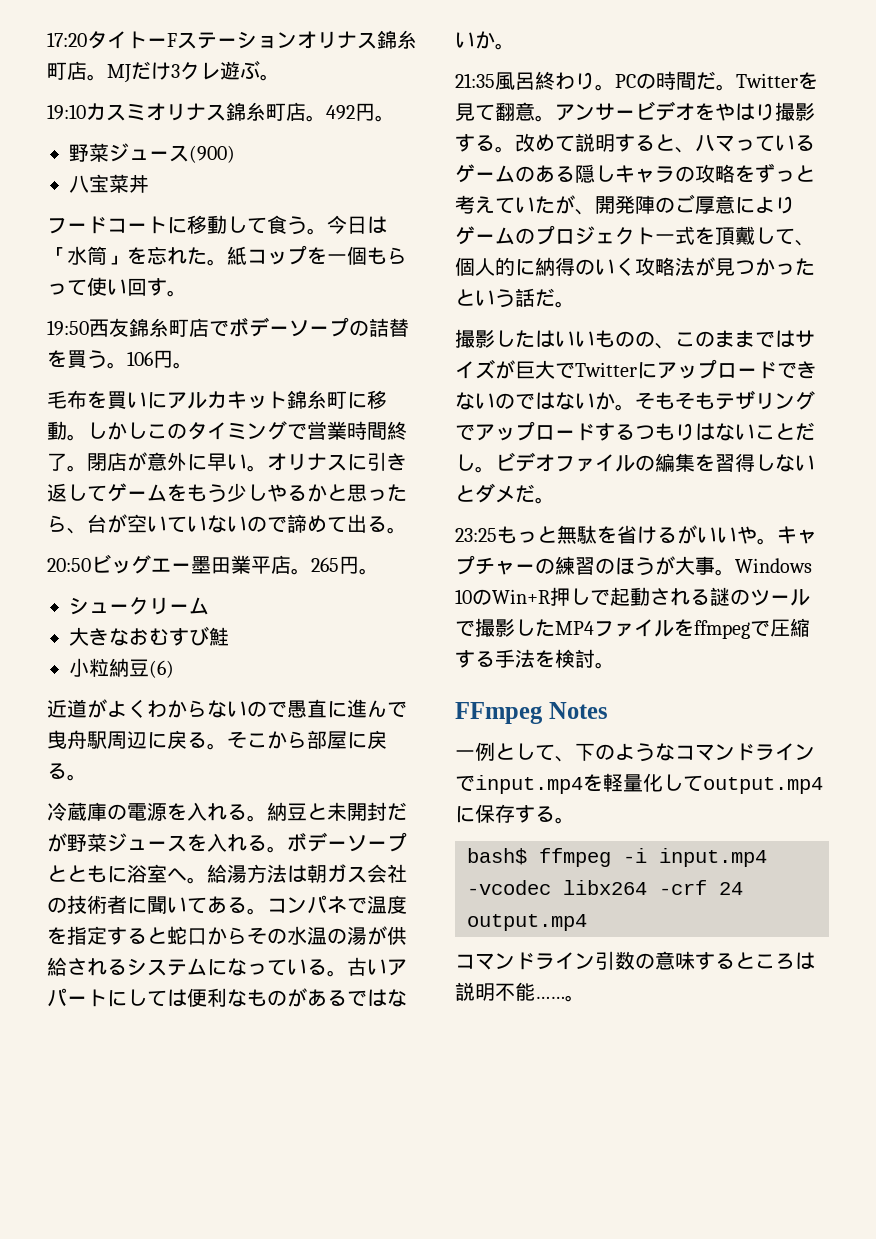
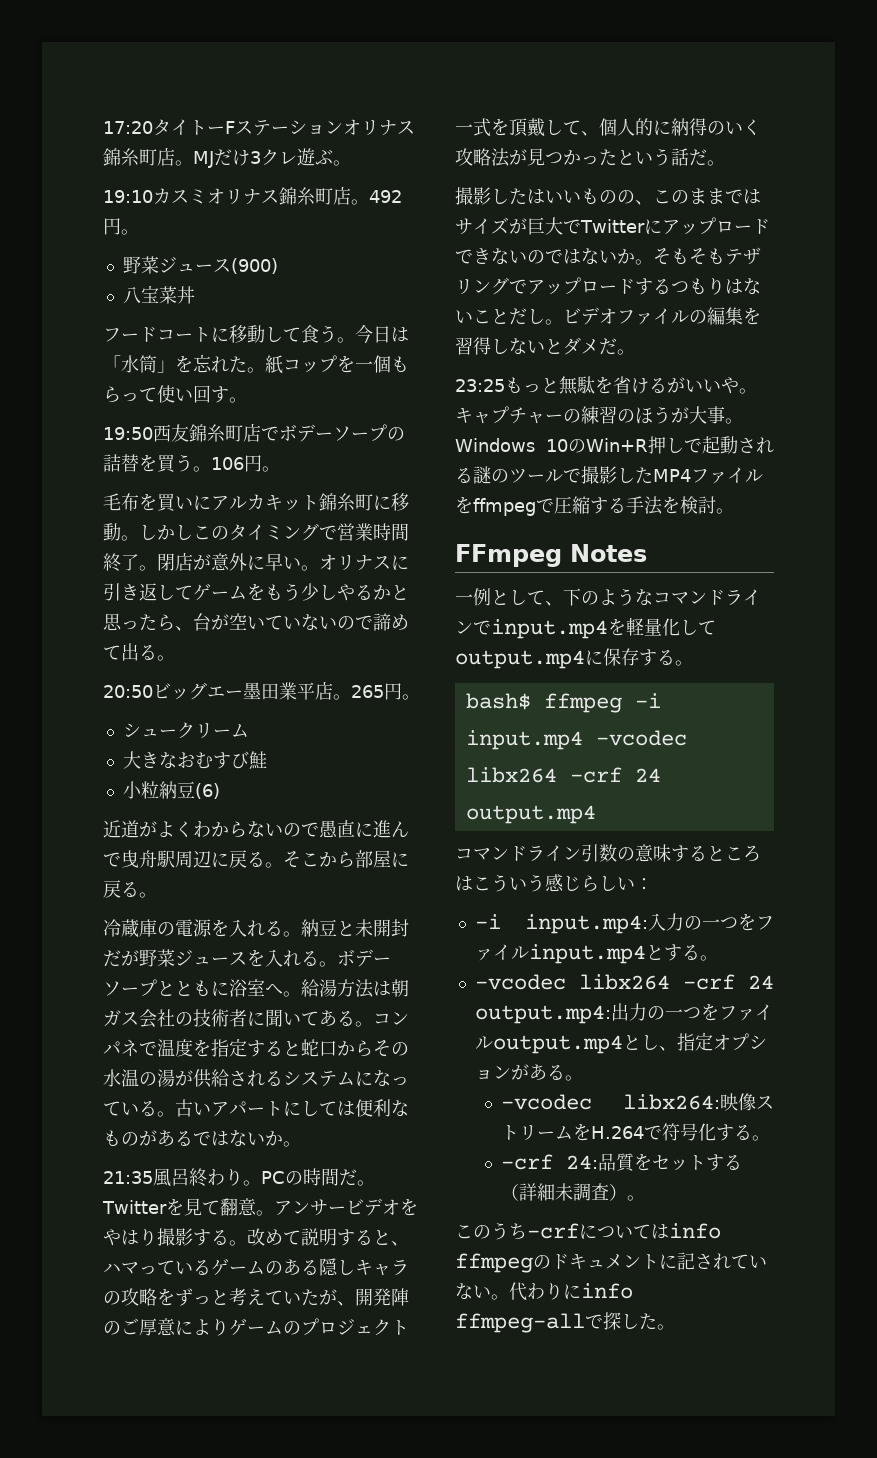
[455,982,565,1001] 説明不能…… -> [473,874,653,892] [474,913,774,934] [474,944,718,964] [474,974,774,990] [474,1003,773,1024] [474,1032,767,1054] [474,1064,583,1081] [501,1093,774,1111] [501,1123,771,1141] [501,1153,743,1172] [501,1183,646,1201] [455,1222,721,1240] [455,1252,767,1273] [455,1282,633,1301] [455,1312,657,1333] こういう感じらしい： // -i input.mp4:入力の一つをファイルinput.mp4とする。 // -vcodec libx264 -crf 24 output.mp4:出力の一つをファイルoutput.mp4とし、指定オプションがある。 // -vcodec libx264:映像ストリームをH.264で符号化する。 // -crf 24:品質をセットする（詳細未調査）。 // このうち-crfについてはinfo ffmpegのドキュメントに記されていない。代わりにinfo ffmpeg-allで探した

